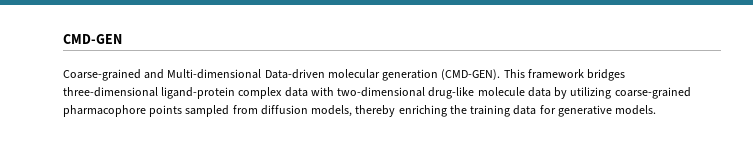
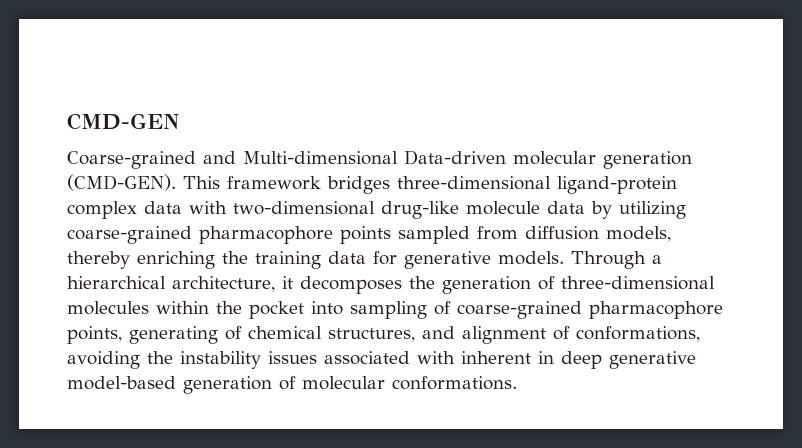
(657, 110) none -> [571,251,662,269] [67,276,715,294] [67,301,723,319] [67,326,700,344] [67,351,696,369] [67,376,517,394] Through a hierarchical architecture, it decomposes the generation of three-dimensional molecules within the pocket into sampling of coarse-grained pharmacophore points, generating of chemical structures, and alignment of conformations, avoiding the instability issues associated with inherent in deep generative model-based generation of molecular conformations.

